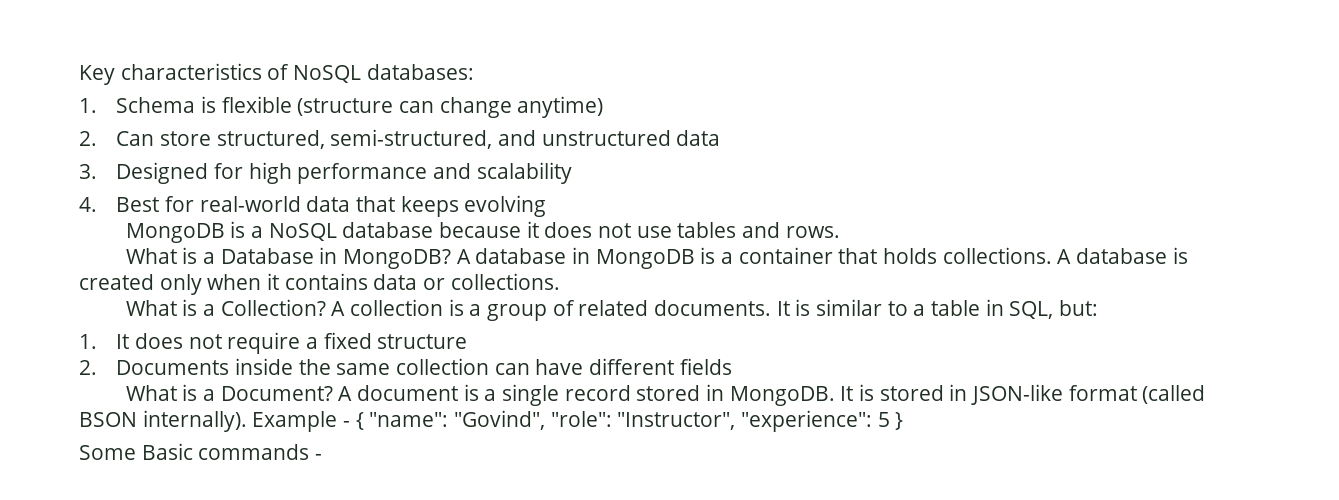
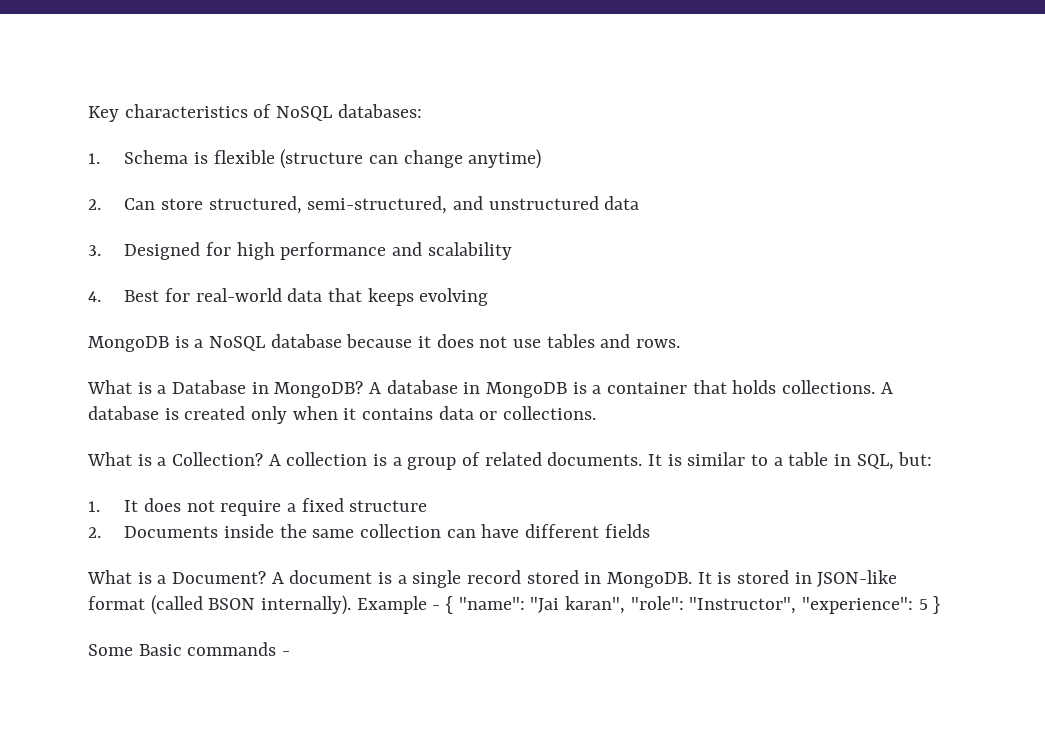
[454,410,546,430] "Govind", -> [530,596,626,614] "Jai karan",

